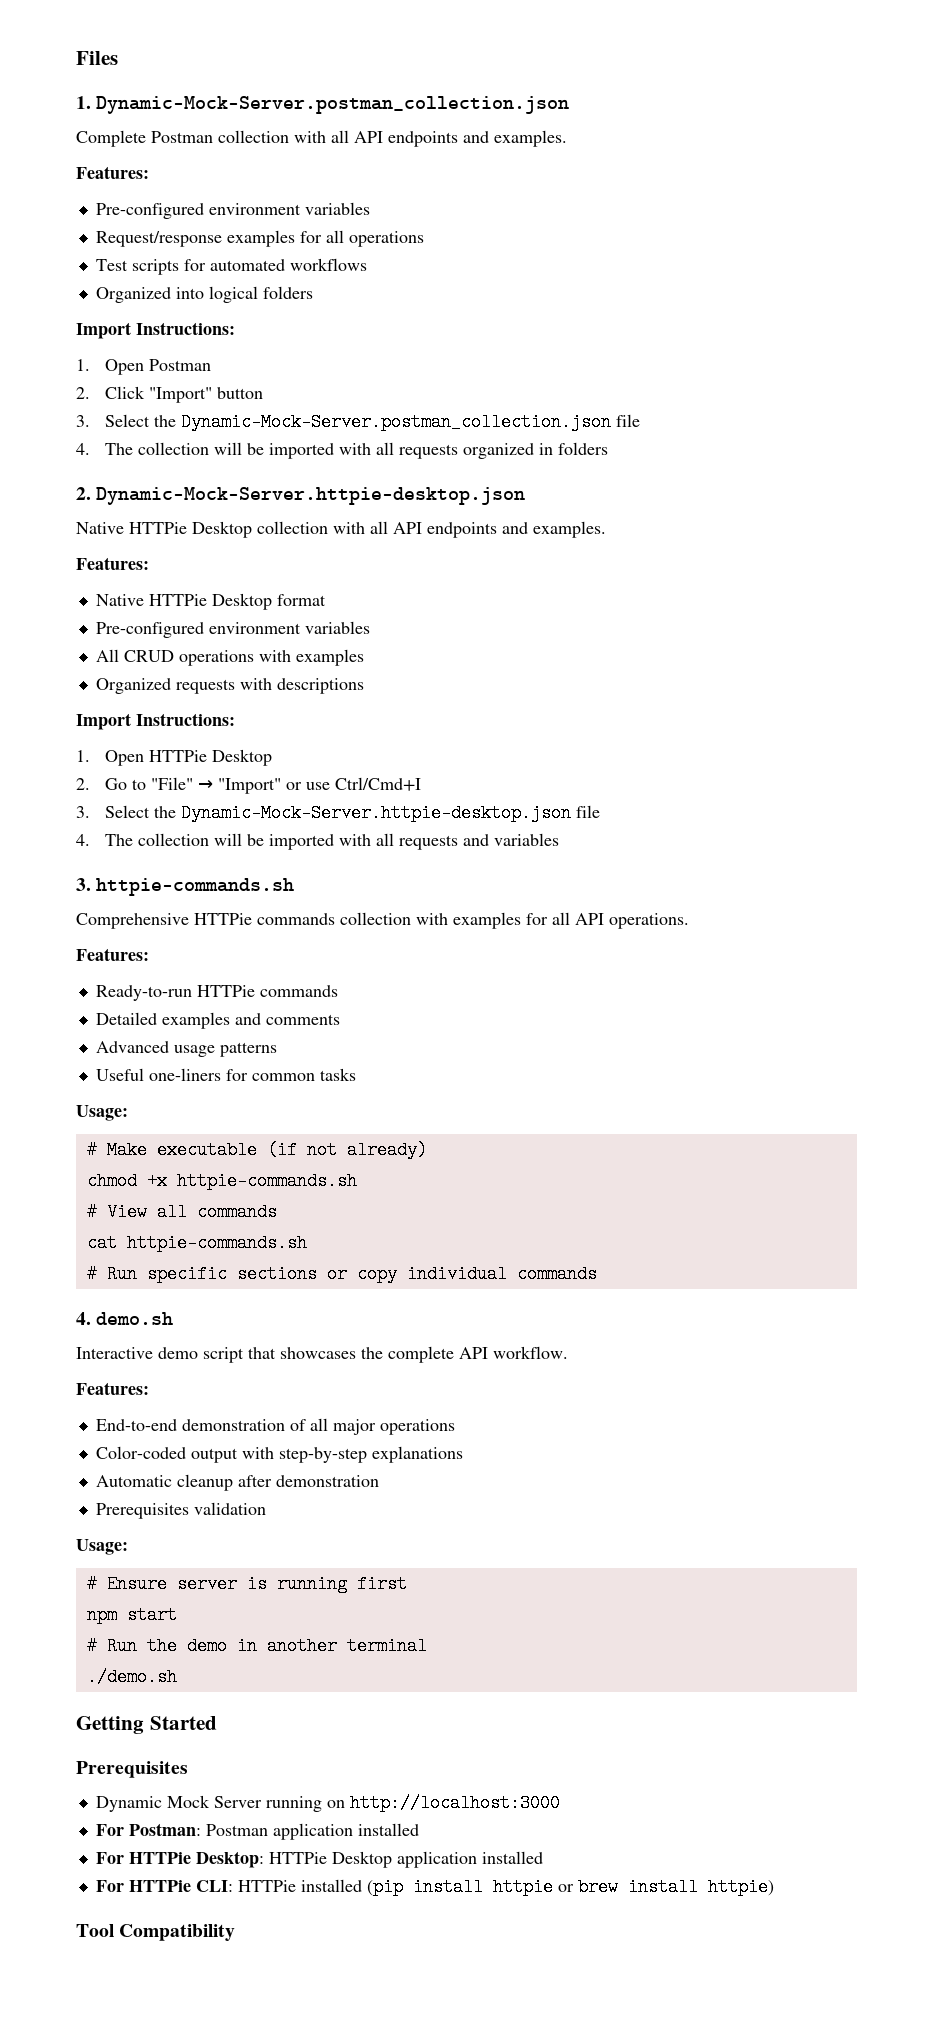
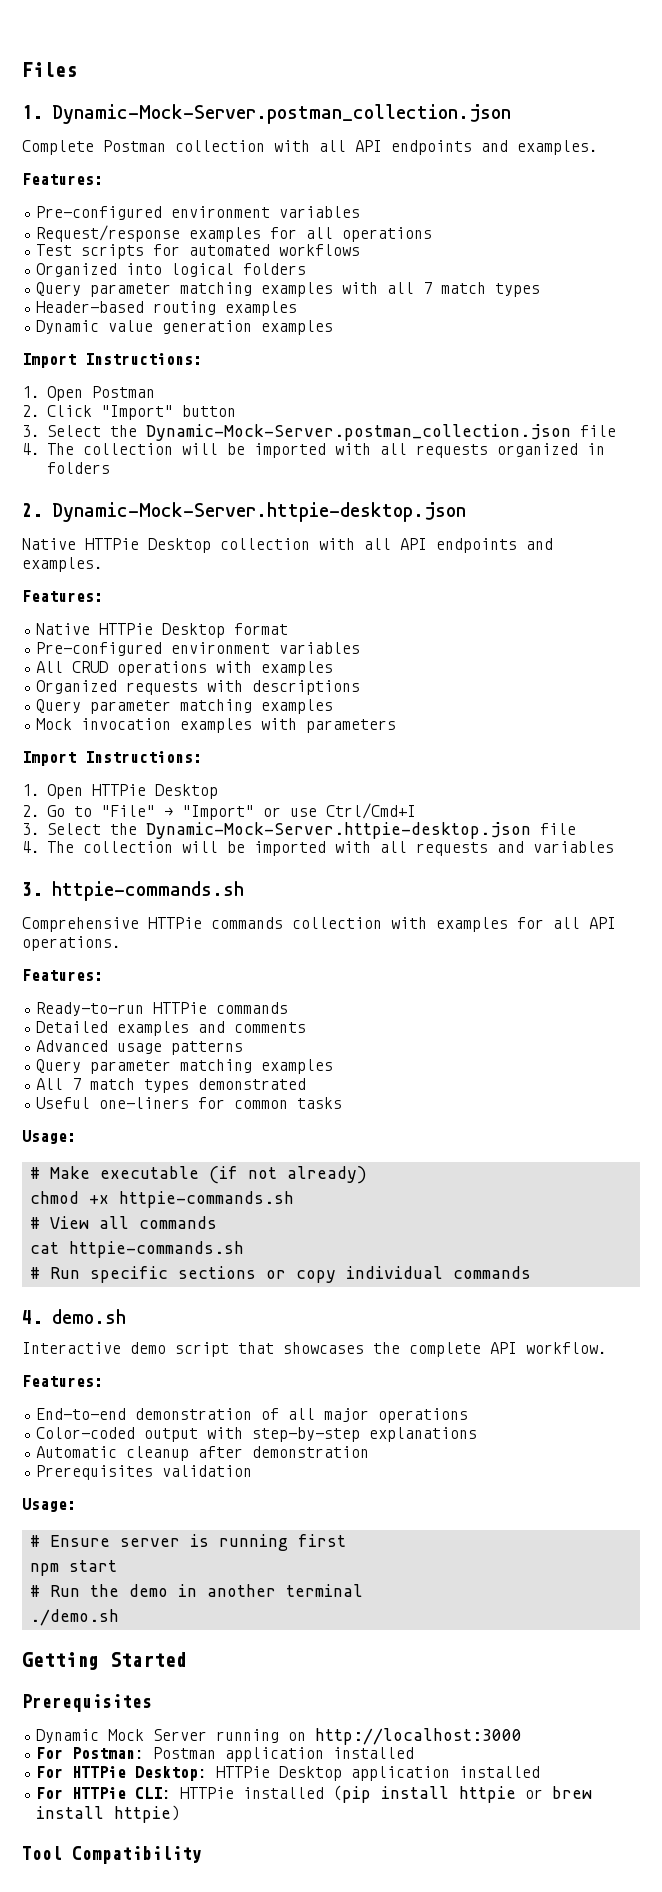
(313, 292) none -> [36,282,541,297] [36,301,298,316] [36,320,334,335] // Query parameter matching examples with all 7 match types // Header-based routing examples // Dynamic value generation examples
(364, 686) none -> [36,699,334,714] [36,718,397,733] // Query parameter matching examples // Mock invocation examples with parameters
(277, 1049) none -> [36,1059,334,1074] [36,1078,307,1093] // Query parameter matching examples // All 7 match types demonstrated

